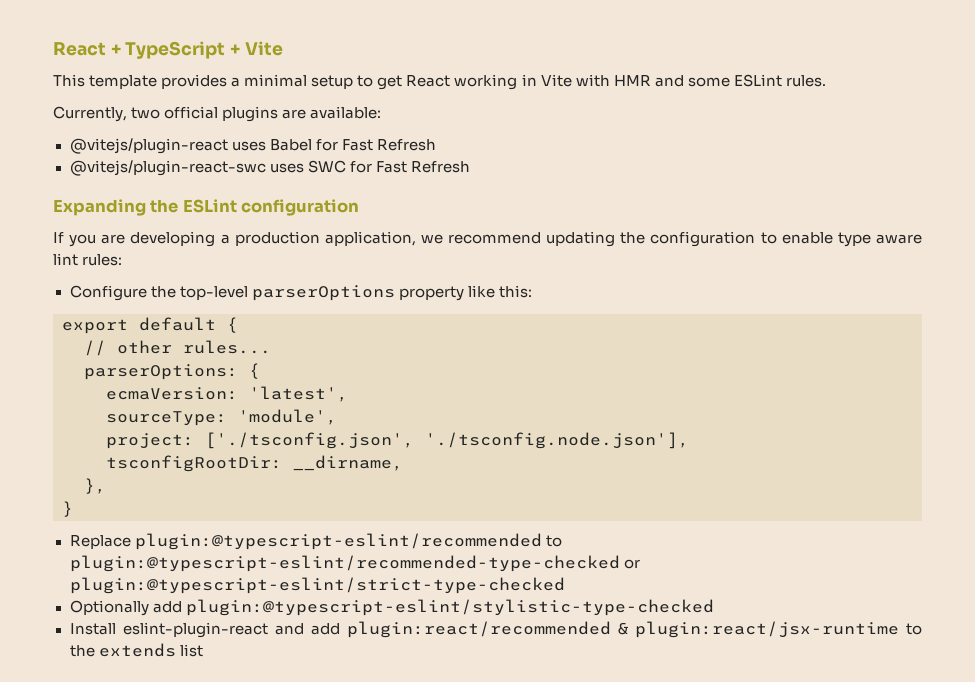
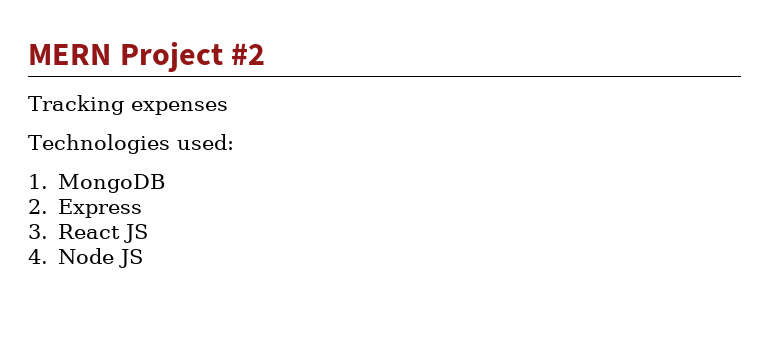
[53,41,283,59] [53,74,826,90] [53,106,382,122] [69,138,436,154] [69,160,470,176] [53,199,360,216] [53,231,922,247] [53,253,123,266] [69,285,532,301] [62,317,238,334] [84,340,271,356] [84,363,260,380] [106,386,348,402] [106,409,337,426] [106,432,689,449] [106,455,403,472] [84,478,106,494] [62,501,73,517] [69,533,562,550] [69,555,640,572] [69,577,565,594] [69,599,714,616] [69,621,922,638] [69,643,203,657] React + TypeScript + Vite // This template provides a minimal setup to get React working in Vite with HMR and some ESLint rules. // Currently, two official plugins are available: // @vitejs/plugin-react uses Babel for Fast Refresh // @vitejs/plugin-react-swc uses SWC for Fast Refresh // Expanding the ESLint configuration // If you are developing a production application, we recommend updating the configuration to enable type aware lint rules: // Configure the top-level parserOptions property like this: // export default { // // other rules... // parserOptions: { // ecmaVersion: 'latest', // sourceType: 'module', // project: ['./tsconfig.json', './tsconfig.node.json'], // tsconfigRootDir: __dirname, // }, // } // Replace plugin:@typescript-eslint/recommended to plugin:@typescript-eslint/recommended-type-checked or plugin:@typescript-eslint/strict-type-checked // Optionally add plugin:@typescript-eslint/stylistic-type-checked // Install eslint-plugin-react and add plugin:react/recommended & plugin:react/jsx-runtime to the extends list -> [28,42,266,72] [28,95,228,115] [28,134,234,154] [28,174,166,193] [28,199,143,218] [28,224,149,243] [28,248,144,268] MERN Project #2 // Tracking expenses // Technologies used: // 1. MongoDB // 2. Express // 3. React JS // 4. Node JS

